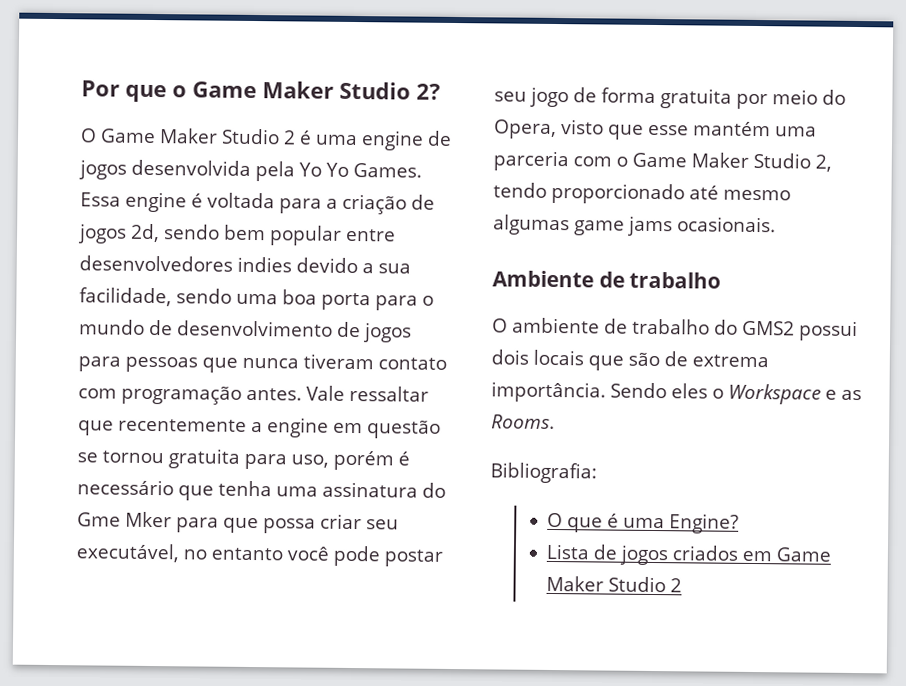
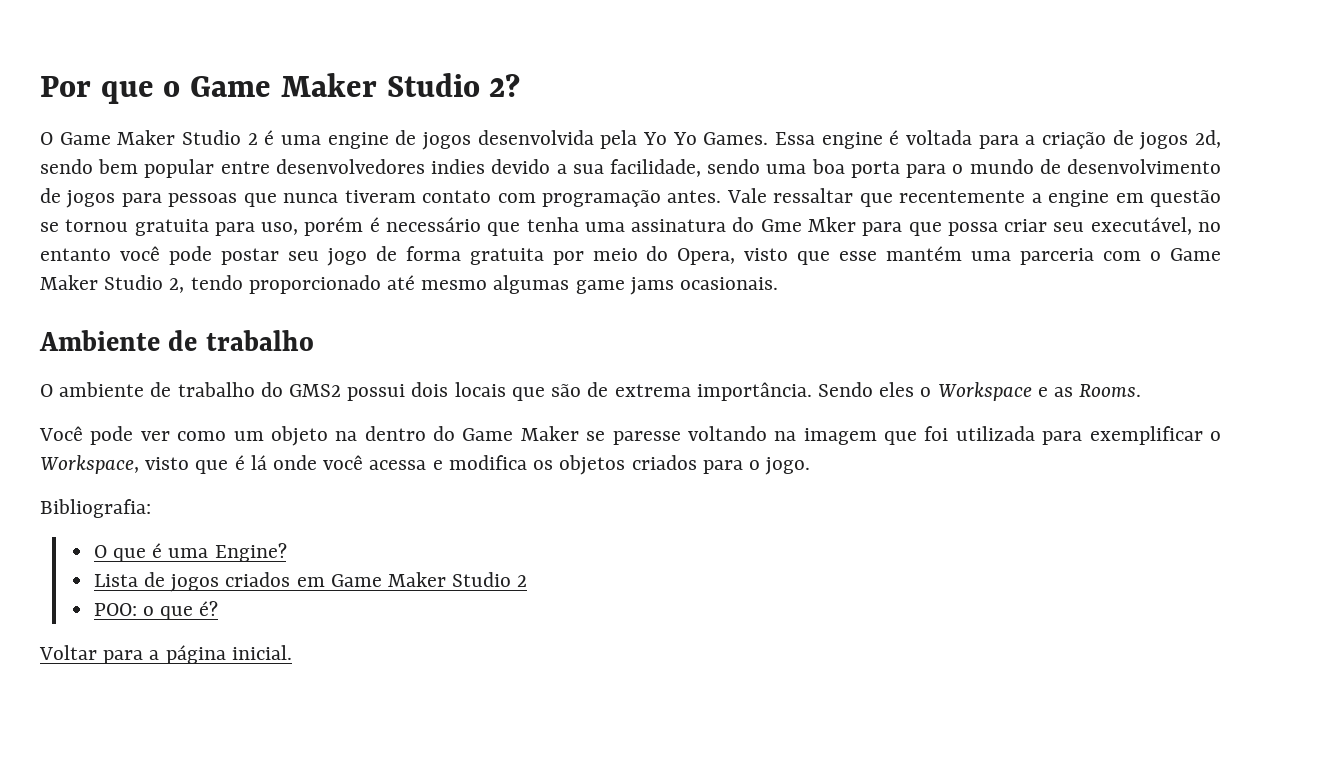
(555, 422) none -> [39,426,1221,446] [40,455,811,475] // Você pode ver como um objeto na dentro do Game Maker se paresse voltando na imagem que foi utilizada para exemplificar o Workspace, visto que é lá onde você acessa e modifica os objetos criados para o jogo.
(682, 585) none -> [93,601,219,620] [39,645,292,664] // POO: o que é? // Voltar para a página inicial.

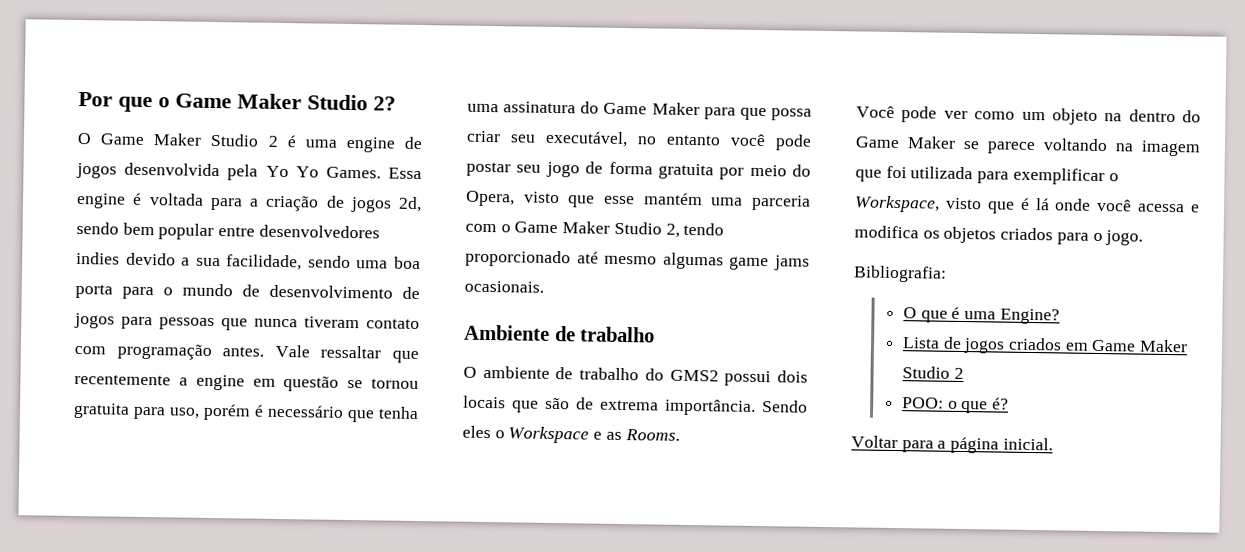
[760,217,857,232] Gme Mker -> [603,102,700,116] Game Maker
[612,431,681,445] paresse -> [987,141,1036,155] parece

